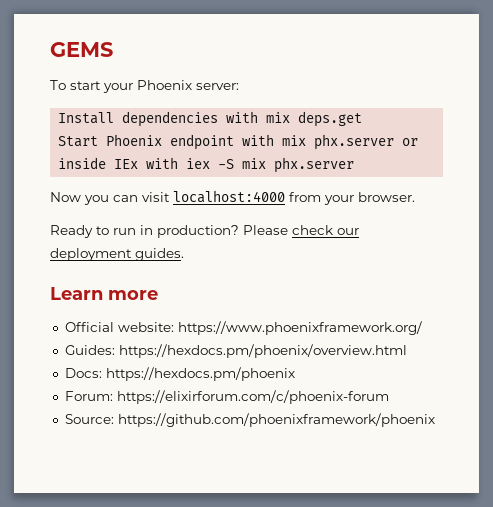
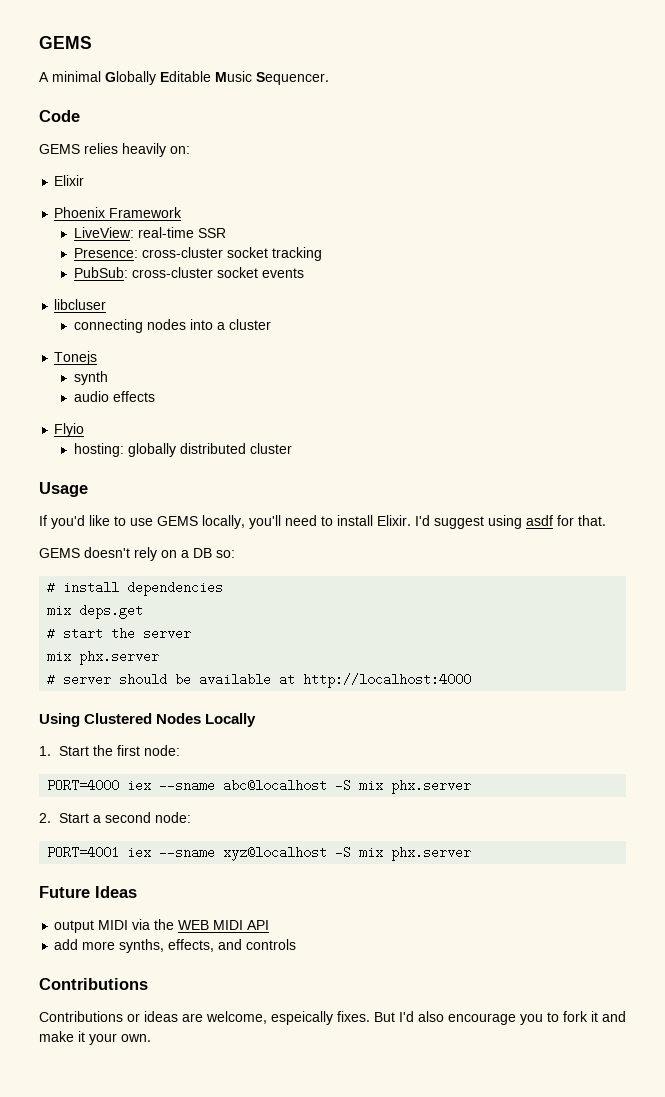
[50,80,239,93] [58,112,115,124] To start your Phoenix server: // Install -> [39,71,329,85] [39,110,80,122] [39,143,190,157] [54,175,85,186] [54,207,183,218] [73,227,226,238] [73,247,322,261] [73,267,304,278] [54,299,107,310] [73,319,271,333] [54,351,98,365] [73,371,108,385] [73,391,155,402] [54,423,85,437] [73,443,292,457] [39,482,88,497] [39,515,606,529] [39,547,235,561] [47,581,120,594] A minimal Globally Editable Music Sequencer. // Code // GEMS relies heavily on: // Elixir // Phoenix Framework // LiveView: real-time SSR // Presence: cross-cluster socket tracking // PubSub: cross-cluster socket events // libcluser // connecting nodes into a cluster // Tonejs // synth // audio effects // Flyio // hosting: globally distributed cluster // Usage // If you'd like to use GEMS locally, you'll need to install Elixir. I'd suggest using asdf for that. // GEMS doesn't rely on a DB so: // # install
[226,111,259,123] with -> (224, 588) //
[58,134,419,150] [58,157,355,173] [50,190,415,205] [50,225,359,238] [50,248,184,261] [50,287,158,300] [64,321,422,335] [64,344,407,358] [64,367,295,381] [64,390,389,404] [64,413,435,427] Start Phoenix endpoint with mix phx.server or inside IEx with iex -S mix phx.server // Now you can visit localhost:4000 from your browser. // Ready to run in production? Please check our deployment guides. // Learn more // Official website: https://www.phoenixframework.org/ // Guides: https://hexdocs.pm/phoenix/overview.html // Docs: https://hexdocs.pm/phoenix // Forum: https://elixirforum.com/c/phoenix-forum // Source: https://github.com/phoenixframework/phoenix -> [47,627,192,640] [47,650,160,665] [47,673,472,688] [39,713,257,727] [39,745,180,756] [47,779,472,794] [39,812,191,823] [47,846,472,861] [39,886,137,898] [54,919,270,933] [54,939,297,953] [39,978,148,990] [39,1011,626,1025] [39,1031,151,1045] # start the server // mix phx.server // # server should be available at http://localhost:4000 // Using Clustered Nodes Locally // 1. Start the first node: // PORT=4000 iex --sname abc@localhost -S mix phx.server // 2. Start a second node: // PORT=4001 iex --sname xyz@localhost -S mix phx.server // Future Ideas // output MIDI via the WEB MIDI API // add more synths, effects, and controls // Contributions // Contributions or ideas are welcome, espeically fixes. But I'd also encourage you to fork it and make it your own.

